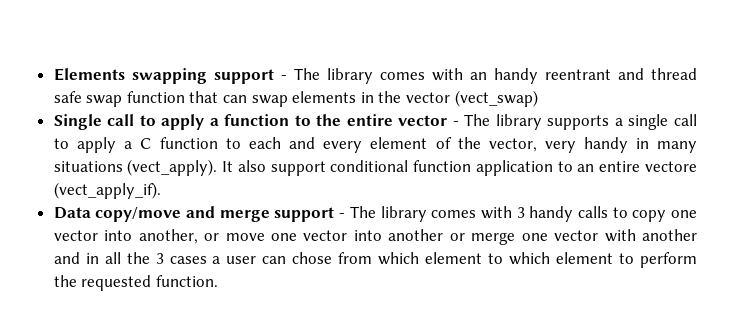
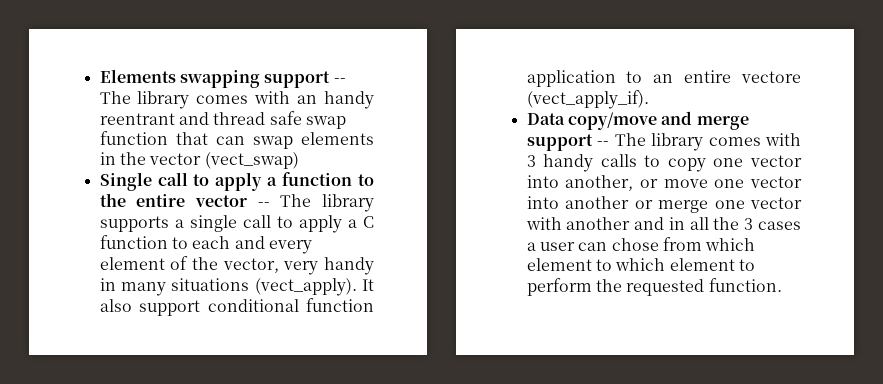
[280,75,287,80] - -> [333,78,346,83] --
[452,121,459,126] - -> [257,202,270,207] --
[339,213,346,218] - -> [597,141,610,146] --

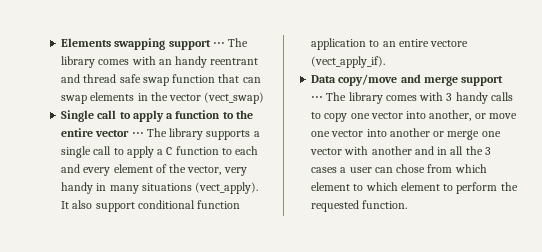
[333,78,346,83] -- -> [212,42,225,47] ⋅⋅⋅
[257,202,270,207] -- -> [131,132,144,137] ⋅⋅⋅
[597,141,610,146] -- -> [311,96,324,101] ⋅⋅⋅

